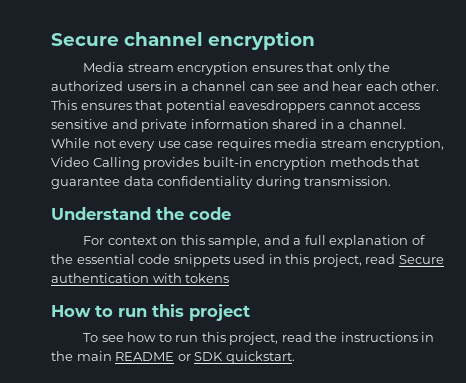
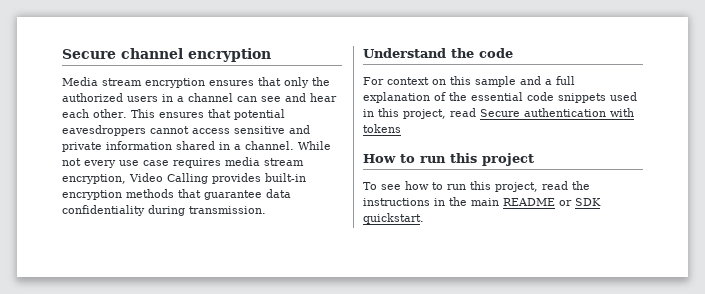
[208,235,261,248] sample, -> [475,76,516,87] sample

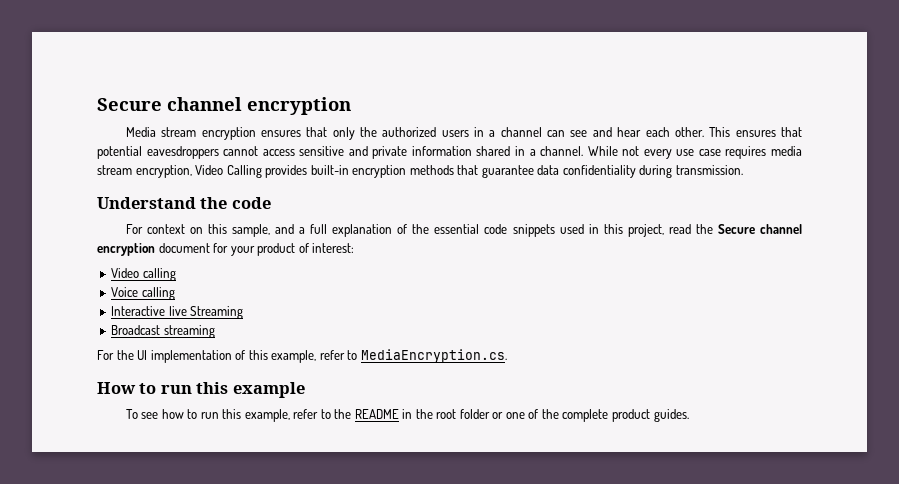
[475,76,516,87] sample -> [232,224,271,237] sample,
[480,108,634,117] [363,124,401,133] Secure authentication with tokens -> [695,224,803,234] [97,243,355,256] [111,268,176,281] [111,287,175,300] [111,306,244,319] [111,325,215,338] [97,349,507,363] the Secure channel encryption document for your product of interest: // Video calling // Voice calling // Interactive live Streaming // Broadcast streaming // For the UI implementation of this example, refer to MediaEncryption.cs.
[482,153,534,166] project -> [232,382,305,398] example
[495,181,590,192] [363,197,601,206] [363,213,424,224] project, read the instructions in the main README or SDK quickstart. -> [244,409,689,422] example, refer to the README in the root folder or one of the complete product guides.

